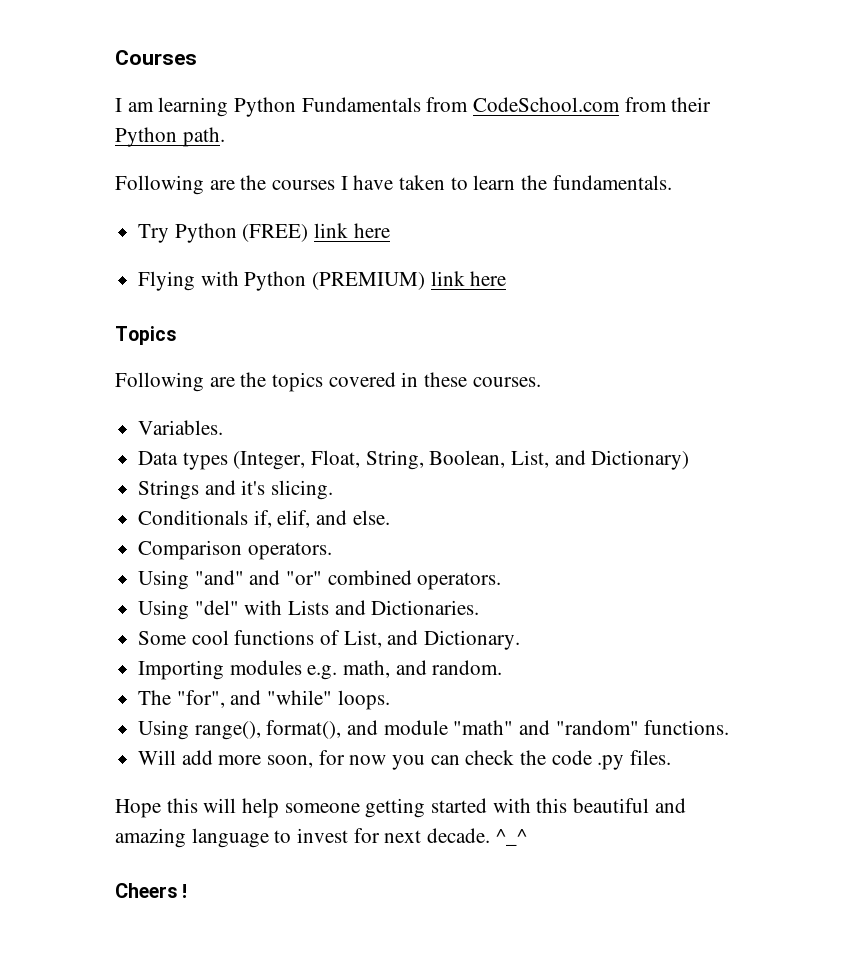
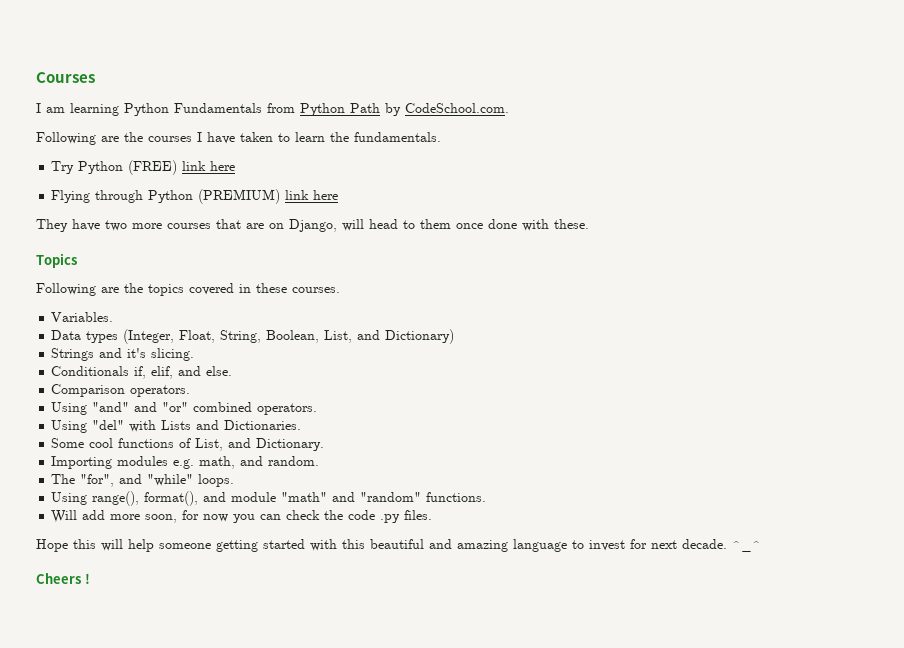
[473,97,712,112] [115,127,225,147] CodeSchool.com from their Python path. -> [300,103,509,116] Python Path by CodeSchool.com.
[200,271,239,286] with -> [95,190,144,203] through
(507, 278) none -> [36,219,589,232] // They have two more courses that are on Django, will head to them once done with these.

